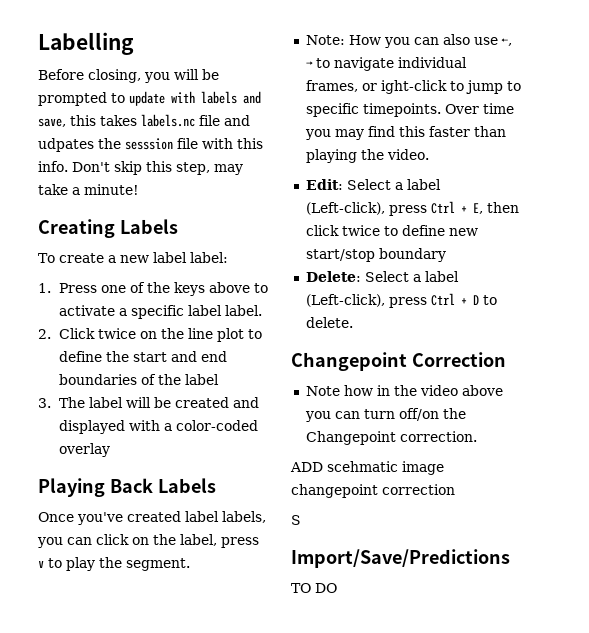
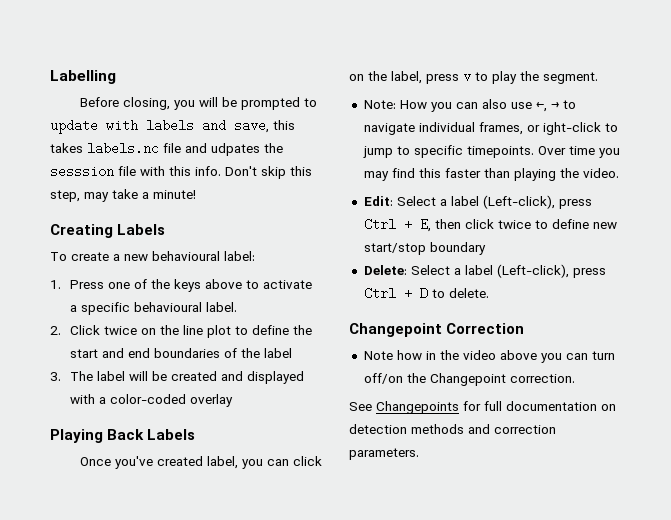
[152,252,187,263] label -> [152,251,220,261] behavioural
[187,305,222,316] label -> [133,302,202,312] behavioural
[185,511,266,523] label labels, -> [206,456,238,469] label,
[290,461,444,475] [291,484,455,498] [291,515,301,525] [291,549,510,568] [291,583,337,593] ADD scehmatic image changepoint correction // S // Import/Save/Predictions // TO DO -> [349,401,616,414] [349,424,556,434] [349,448,419,460] See Changepoints for full documentation on detection methods and correction parameters.

